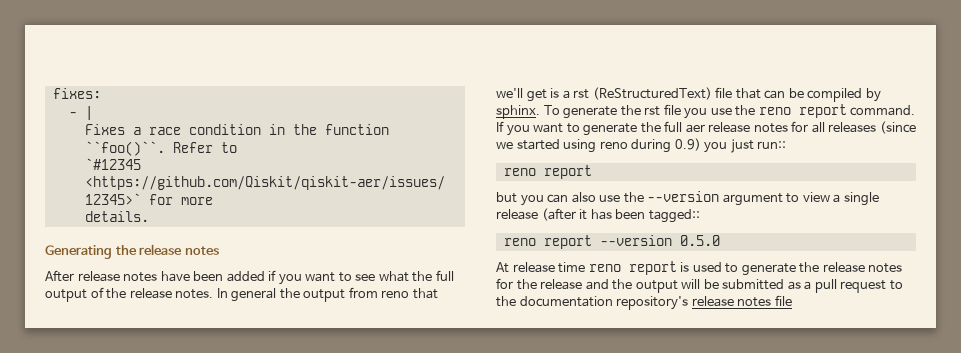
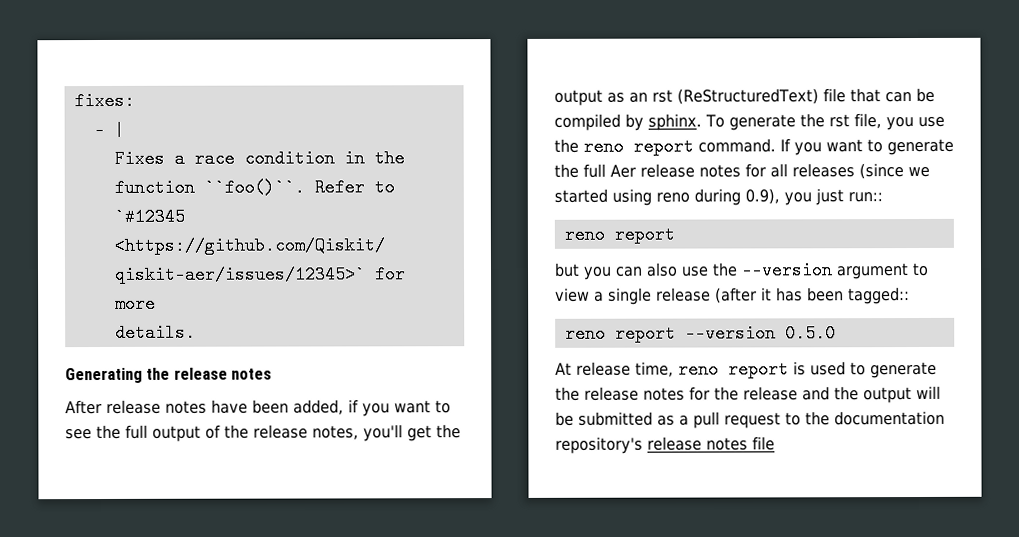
[226,271,265,282] added -> [293,399,344,415] added,
[378,271,409,282] what -> (92, 434) none
[175,287,438,302] [496,88,570,102] notes. In general the output from reno that we'll get is a -> [312,424,461,442] [554,89,648,106] notes, you'll get the output as an
[663,104,681,115] file -> [853,113,882,129] file,
[685,124,705,133] aer -> [610,164,636,178] Aer
[674,138,701,151] 0.9) -> [745,188,780,205] 0.9),
[558,262,586,273] time -> [635,361,674,377] time,

